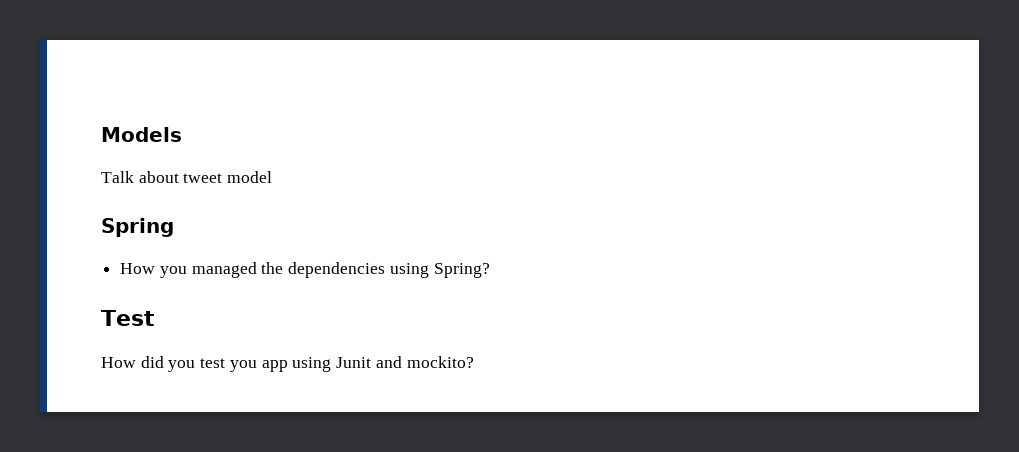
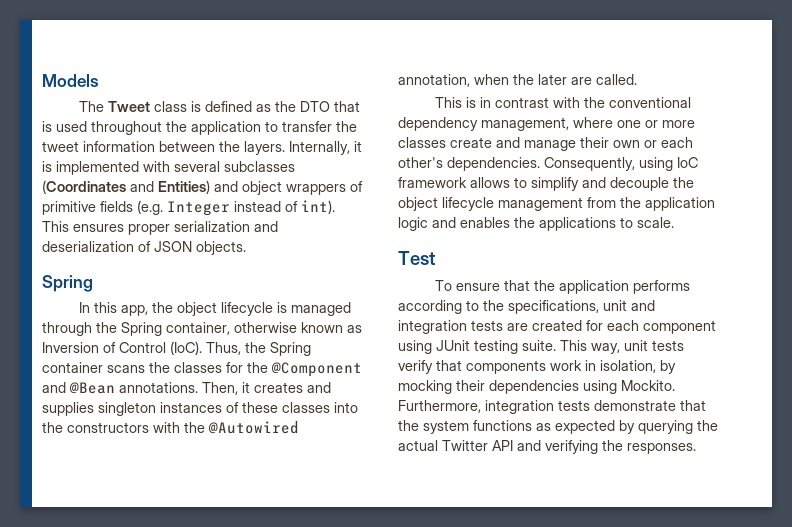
[101,171,273,183] [101,218,174,237] [120,262,490,278] [101,310,155,326] [101,356,474,372] Talk about tweet model // Spring // How you managed the dependencies using Spring? // Test // How did you test you app using Junit and mockito? -> [78,101,360,112] [42,121,357,135] [42,141,362,155] [42,161,295,175] [42,180,363,195] [42,200,335,216] [42,221,278,235] [42,241,246,255] [42,275,93,292] [78,302,351,316] [42,322,362,336] [42,341,311,356] [42,362,362,377] [42,382,331,395] [42,402,358,416] [42,421,299,434] [398,74,637,87] [434,97,691,108] [398,117,695,131] [398,137,693,151] [398,157,698,171] [398,177,694,191] [398,197,715,211] [398,217,674,231] [398,251,436,265] [434,280,690,294] [398,300,655,314] [398,320,716,334] [398,340,684,354] [398,360,676,374] [398,380,675,394] [398,400,706,414] [398,420,718,434] [398,440,696,454] The Tweet class is defined as the DTO that is used throughout the application to transfer the tweet information between the layers. Internally, it is implemented with several subclasses (Coordinates and Entities) and object wrappers of primitive fields (e.g. Integer instead of int). This ensures proper serialization and deserialization of JSON objects. // Spring // In this app, the object lifecycle is managed through the Spring container, otherwise known as Inversion of Control (IoC). Thus, the Spring container scans the classes for the @Component and @Bean annotations. Then, it creates and supplies singleton instances of these classes into the constructors with the @Autowired annotation, when the later are called. // This is in contrast with the conventional dependency management, where one or more classes create and manage their own or each other's dependencies. Consequently, using IoC framework allows to simplify and decouple the object lifecycle management from the application logic and enables the applications to scale. // Test // To ensure that the application performs according to the specifications, unit and integration tests are created for each component using JUnit testing suite. This way, unit tests verify that components work in isolation, by mocking their dependencies using Mockito. Furthermore, integration tests demonstrate that the system functions as expected by querying the actual Twitter API and verifying the responses.

